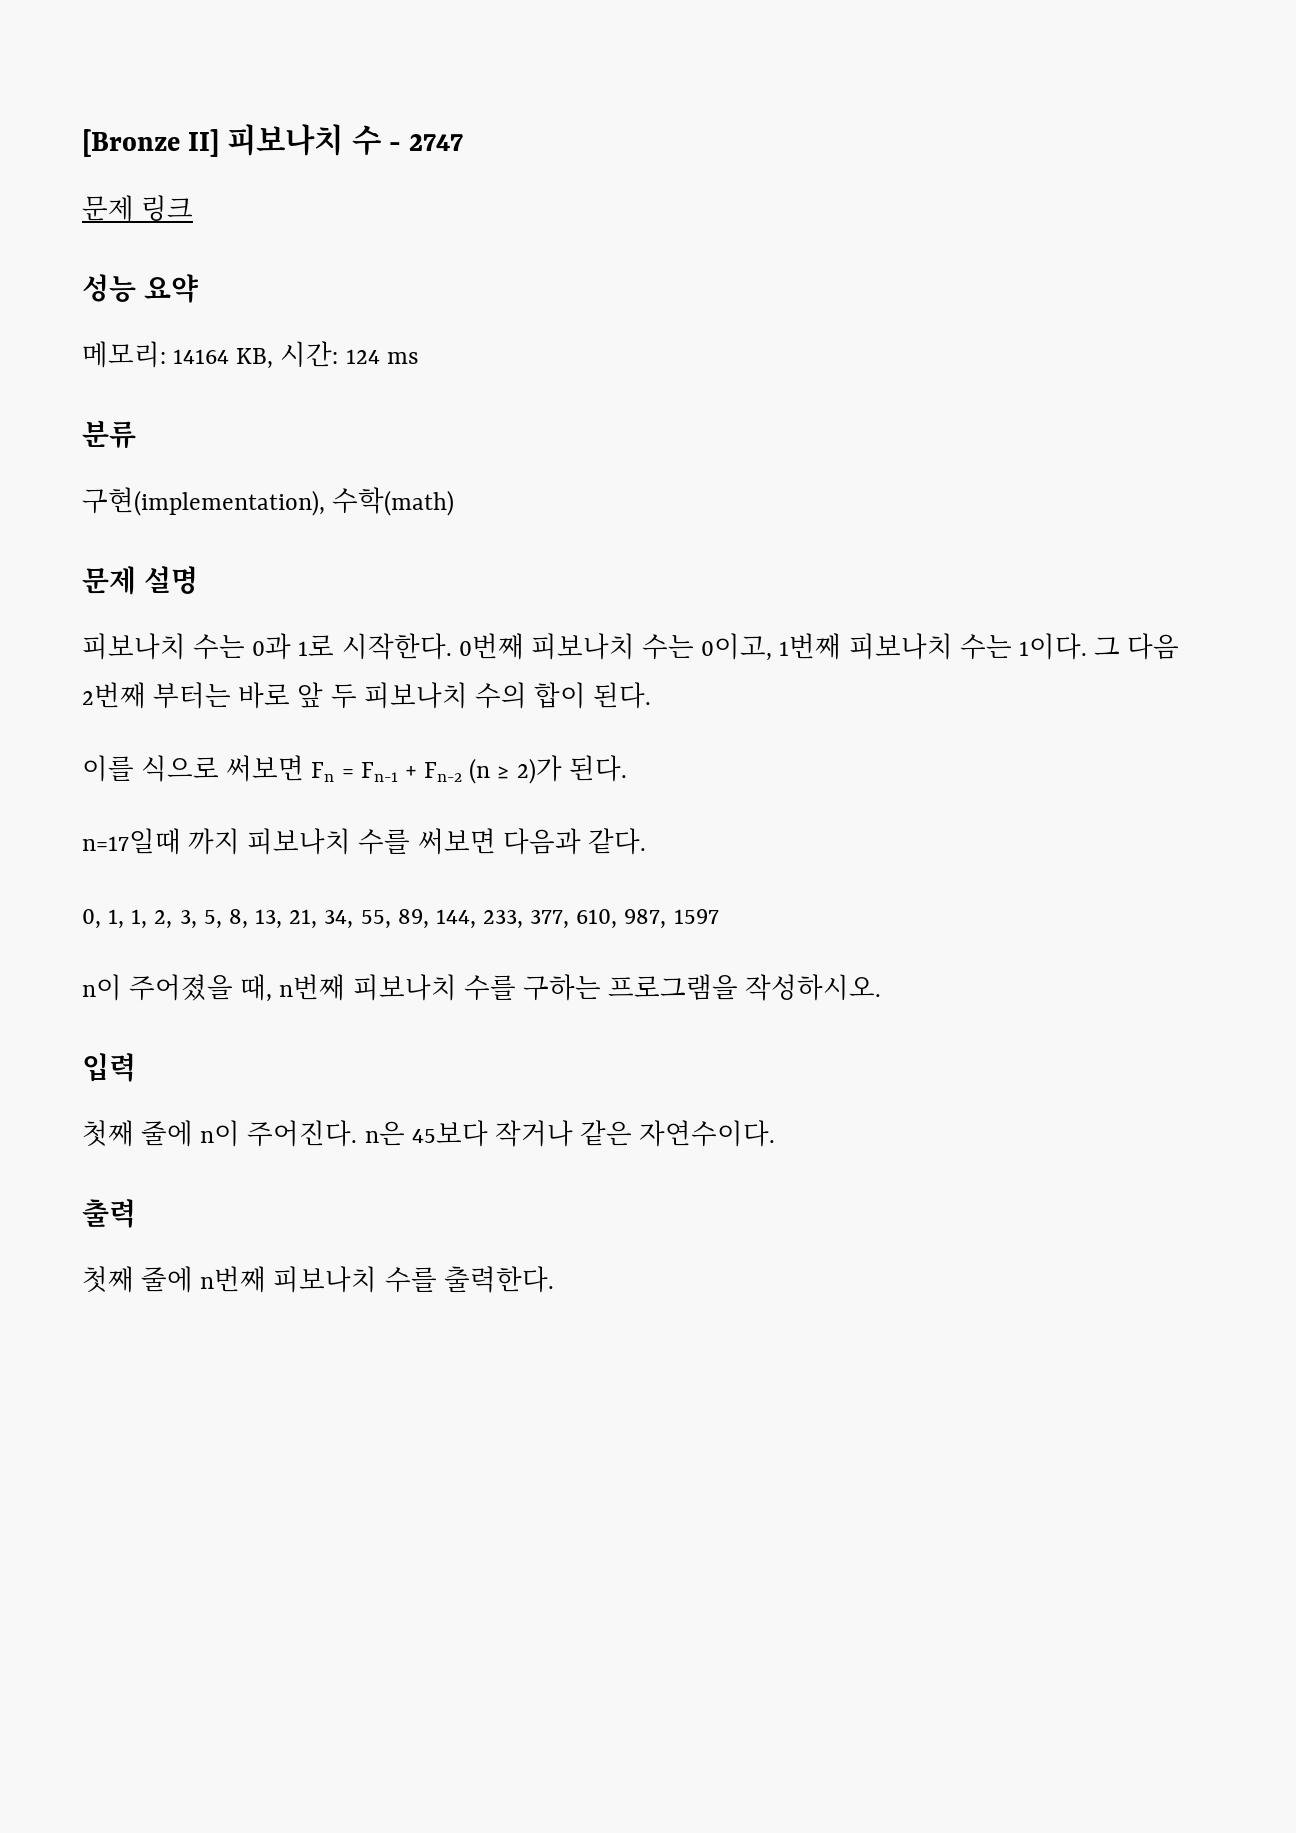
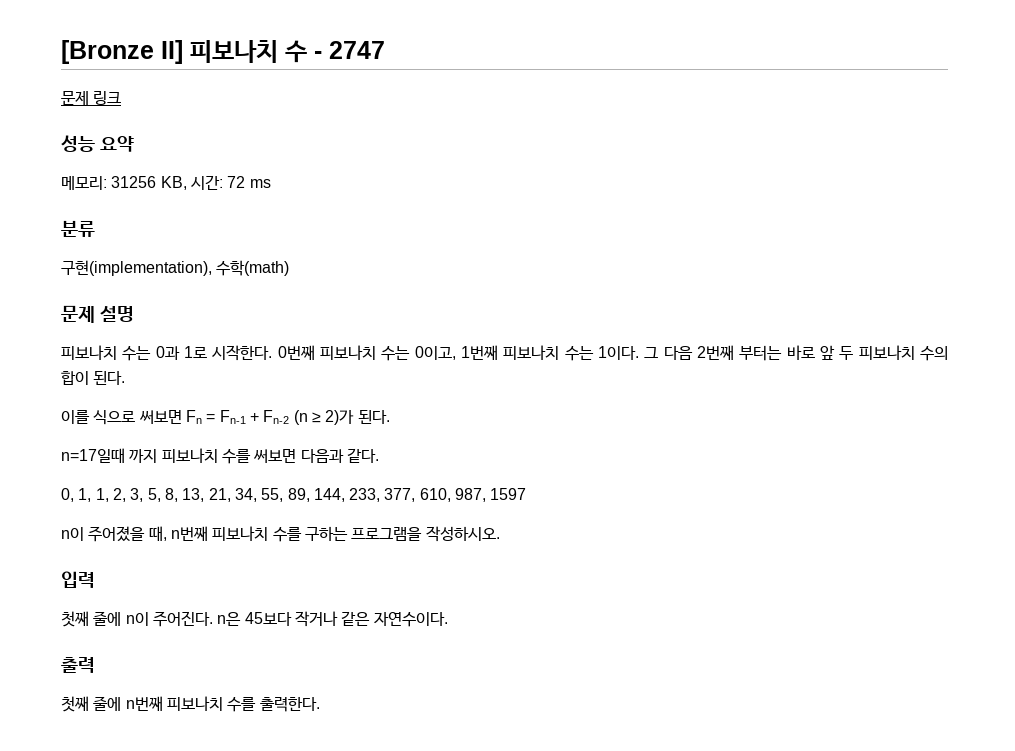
[173,349,230,364] 14164 -> [111,176,157,188] 31256
[345,349,380,364] 124 -> [227,176,246,188] 72

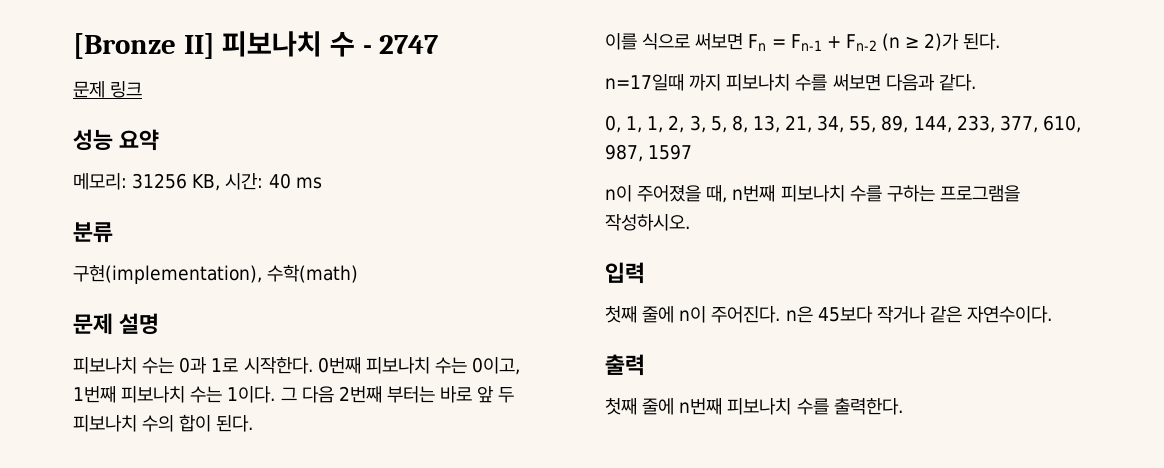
[227,176,246,188] 72 -> [268,173,291,189] 40

